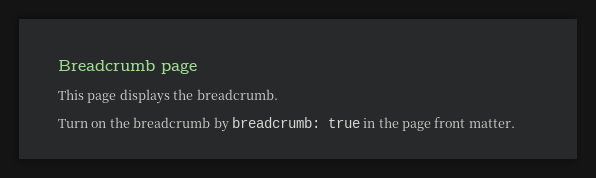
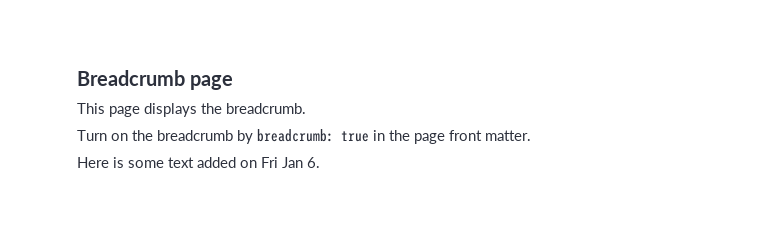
(515, 123) none -> [77,157,320,168] // Here is some text added on Fri Jan 6.

